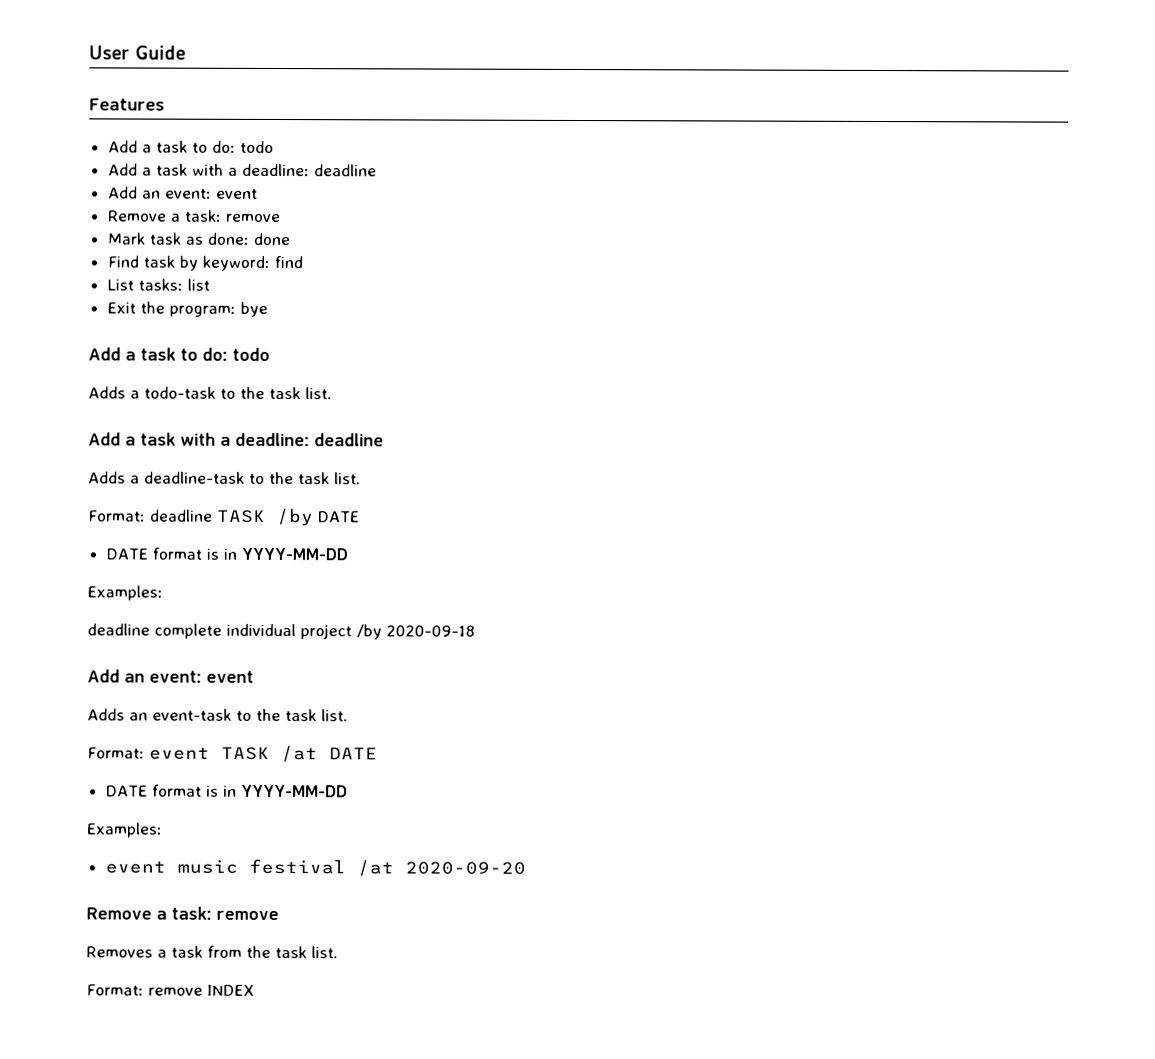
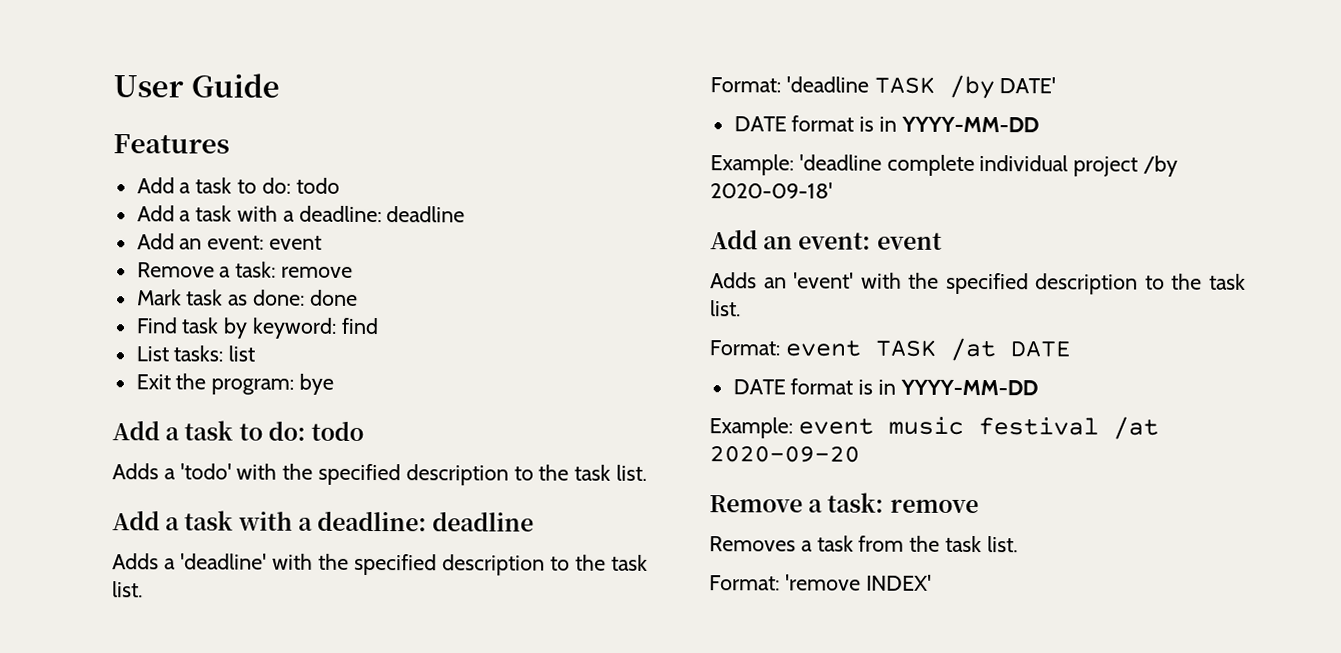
[144,386,216,399] todo-task -> [179,463,509,486] 'todo' with the specified description
[144,471,361,485] [88,509,213,522] deadline-task to the task list. // Format: deadline -> [180,553,648,576] [112,581,143,598] [710,76,869,93] 'deadline' with the specified description to the task list. // Format: 'deadline
[318,511,360,523] [105,547,348,561] [87,585,163,601] [87,623,150,636] DATE // DATE format is in YYYY-MM-DD // Examples: // deadline -> [999,77,1057,94] [733,115,1039,133] [710,154,882,176] DATE' // DATE format is in YYYY-MM-DD // Example: 'deadline
[386,625,475,637] 2020-09-18 -> [710,182,833,199] 2020-09-18'
[152,708,232,721] event-task -> [793,272,1139,295] 'event' with the specified description
[86,822,163,838] Examples: // -> [709,417,793,439] Example:
[148,984,254,996] remove INDEX -> [784,574,932,591] 'remove INDEX'

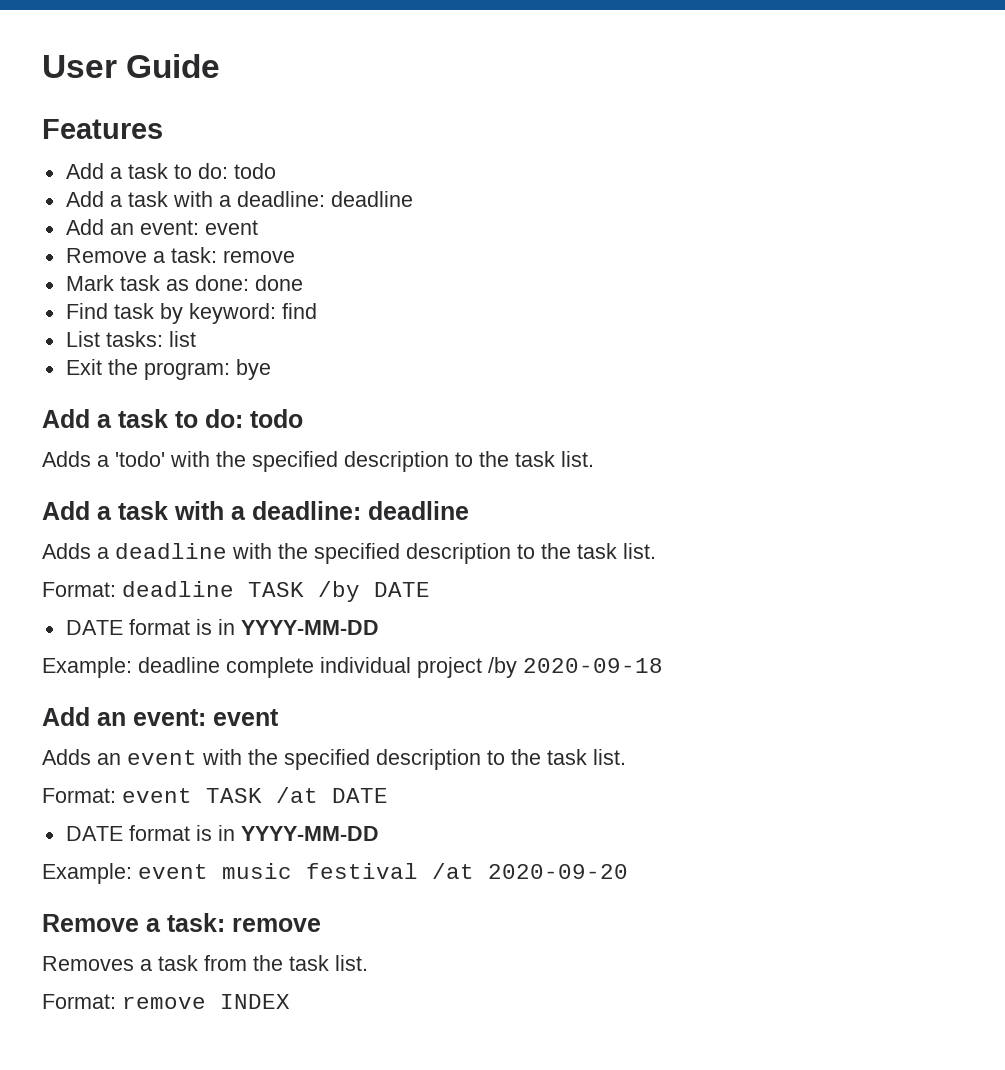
[180,553,648,576] [112,581,143,598] [710,76,869,93] 'deadline' with the specified description to the task list. // Format: 'deadline -> [115,543,656,564] [42,581,234,597] deadline with the specified description to the task list. // Format: deadline
[999,77,1057,94] [733,115,1039,133] [710,154,882,176] DATE' // DATE format is in YYYY-MM-DD // Example: 'deadline -> [374,582,430,597] [65,619,379,635] [42,657,220,678] DATE // DATE format is in YYYY-MM-DD // Example: deadline
[710,182,833,199] 2020-09-18' -> [523,658,663,673] 2020-09-18
[793,272,855,289] 'event' -> [127,750,197,765] event
[784,574,932,591] 'remove INDEX' -> [122,994,290,1009] remove INDEX

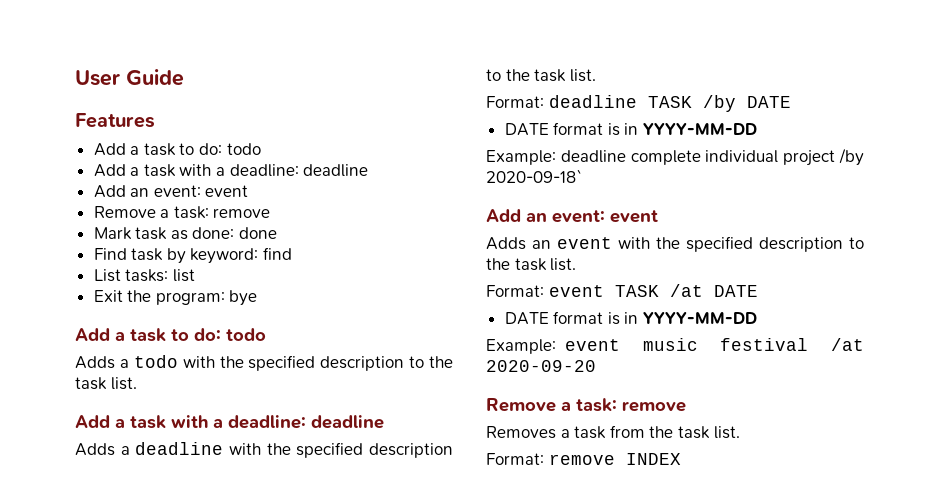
[115,451,165,467] 'todo' -> [133,355,178,368] todo
[523,658,663,673] 2020-09-18 -> [486,169,582,183] 2020-09-18`

